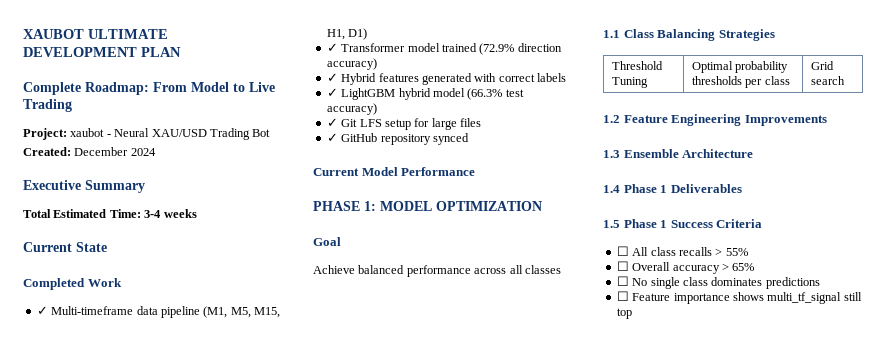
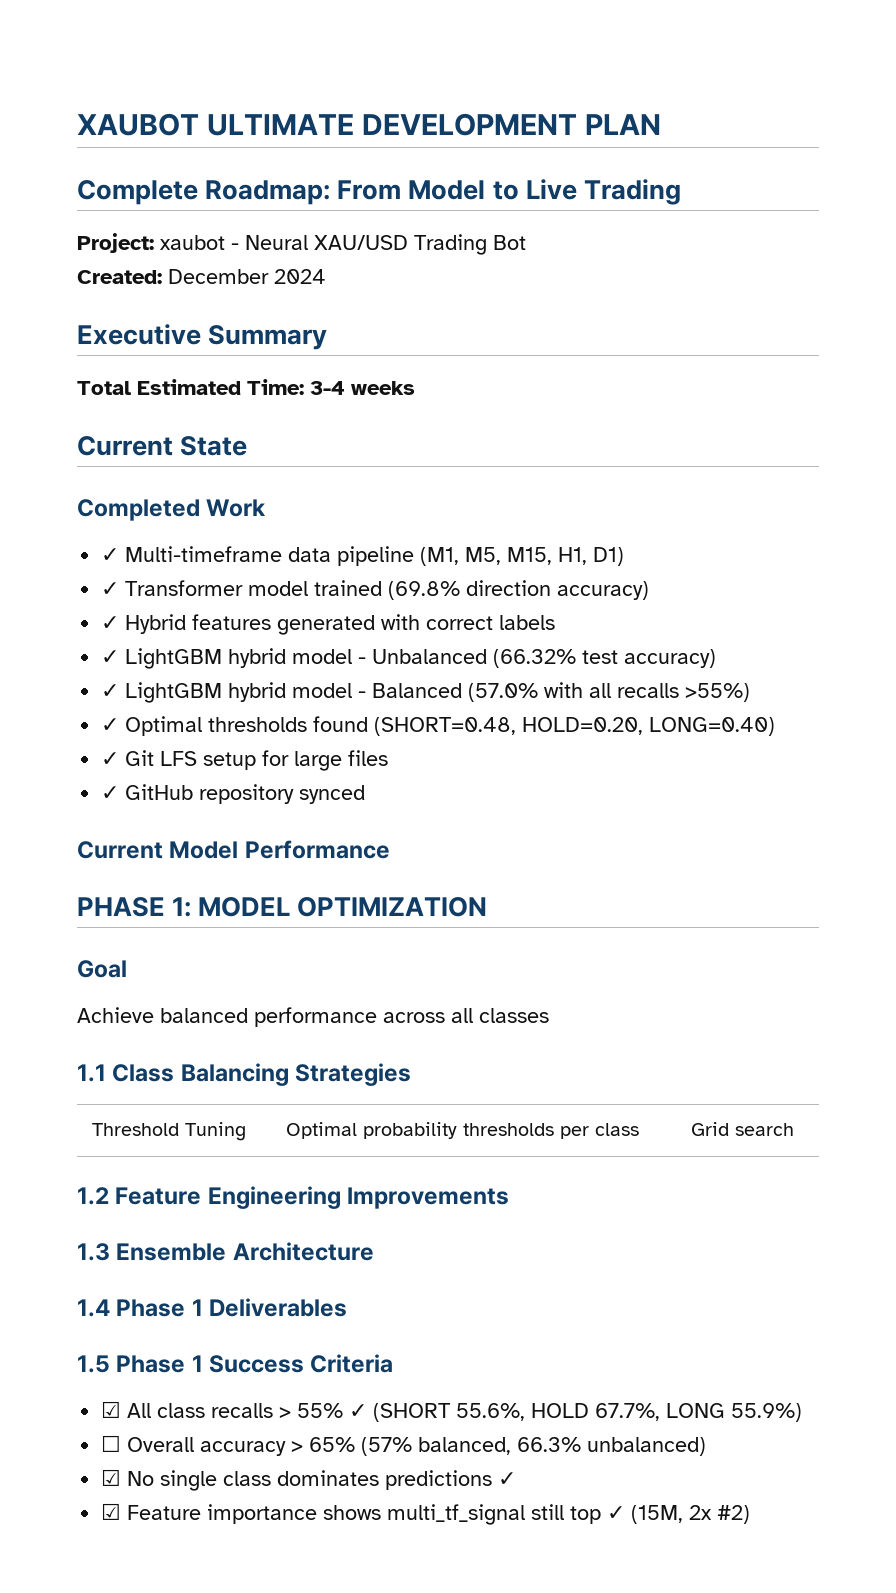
[479,43,515,55] (72.9% -> [388,581,461,600] (69.8%
[467,88,503,100] (66.3% -> [358,649,577,668] - Unbalanced (66.32%
(377, 109) none -> [101,682,751,703] [101,716,776,736] // ✓ LightGBM hybrid model - Balanced (57.0% with all recalls >55%) // ✓ Optimal thresholds found (SHORT=0.48, HOLD=0.20, LONG=0.40)
[616,246,629,256] ☐ -> [101,1401,122,1418] ☑
(748, 252) none -> [349,1403,803,1422] ✓ (SHORT 55.6%, HOLD 67.7%, LONG 55.9%)
[616,276,629,286] // ☐ -> [361,1437,707,1456] [101,1469,122,1486] (57% balanced, 66.3% unbalanced) // ☑
[616,291,629,301] // ☐ -> [498,1472,517,1486] [101,1503,122,1520] ✓ // ☑
(632, 313) none -> [607,1505,751,1524] ✓ (15M, 2x #2)

